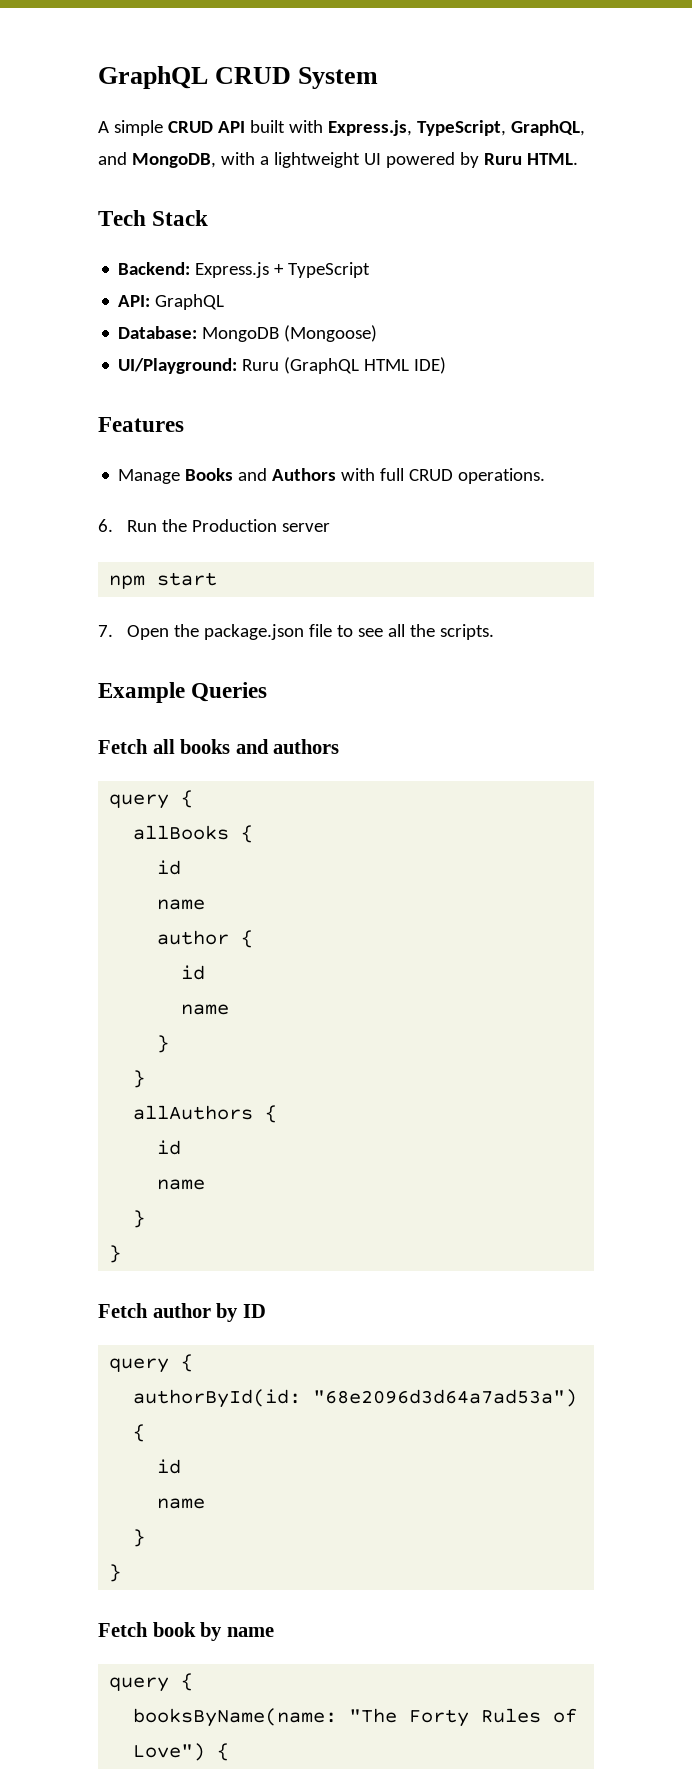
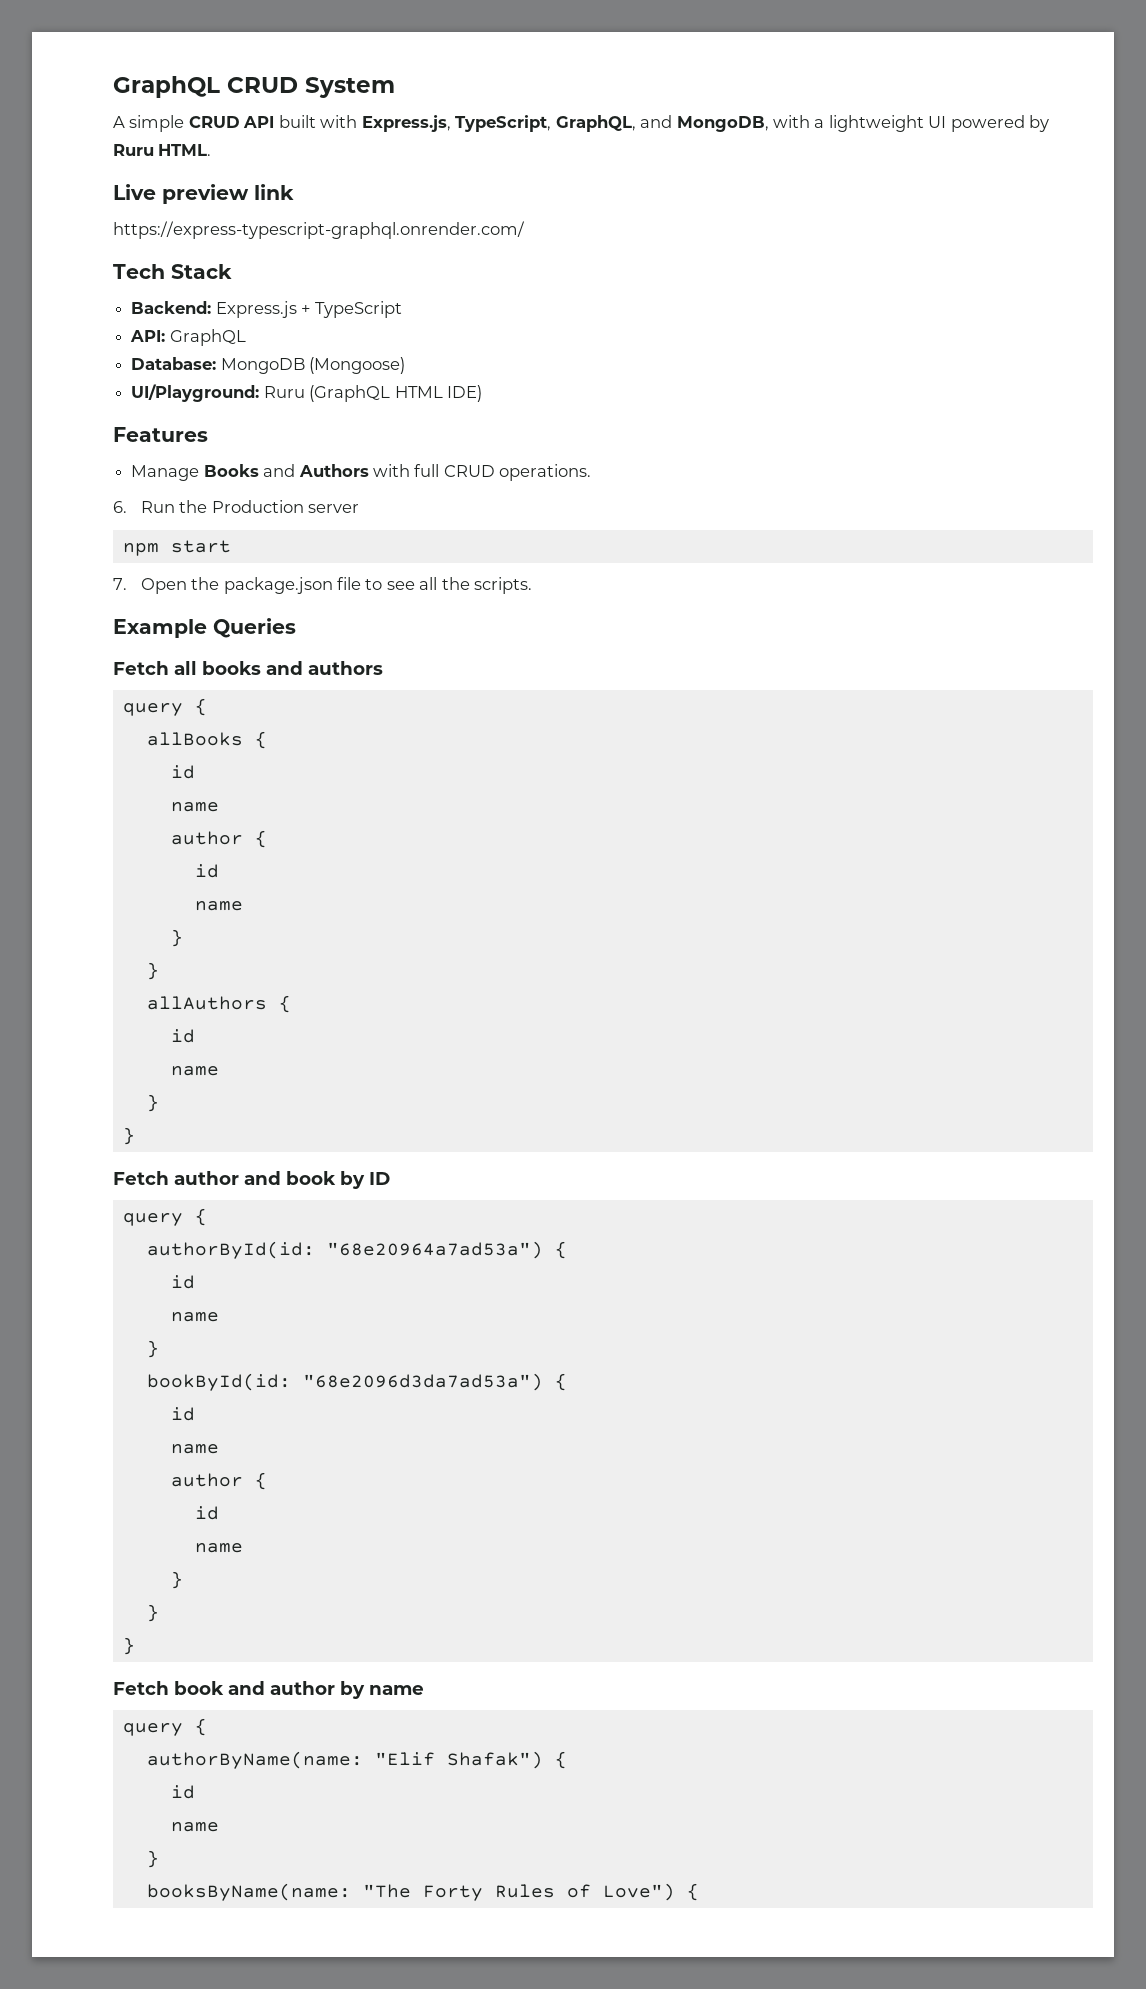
(578, 159) none -> [113,184,294,204] [113,221,525,239] // Live preview link // https://express-typescript-graphql.onrender.com/
(211, 1310) none -> [244,1171,336,1185] and book
[313,1389,578,1407] [133,1424,146,1442] [157,1459,182,1474] [157,1498,206,1509] [133,1529,146,1547] [109,1564,122,1582] "68e2096d3d64a7ad53a") { // id // name // } // } -> [326,1241,567,1259] [170,1275,195,1289] [170,1312,219,1322] [146,1340,159,1358] [146,1373,567,1391] [170,1407,195,1421] [170,1444,219,1454] [170,1472,267,1490] [194,1506,219,1520] [194,1543,243,1553] [170,1571,183,1589] [146,1604,159,1622] [122,1637,135,1655] "68e20964a7ad53a") { // id // name // } // bookById(id: "68e2096d3da7ad53a") { // id // name // author { // id // name // } // } // }
(196, 1629) none -> [228,1681,335,1695] and author
(194, 1682) none -> [146,1751,567,1769] [170,1785,195,1799] [170,1822,219,1832] [146,1850,159,1868] // authorByName(name: "Elif Shafak") { // id // name // }

